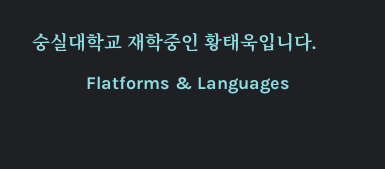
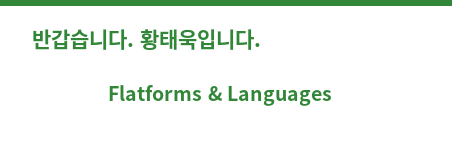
[32,32,199,52] 숭실대학교 재학중인 -> [32,29,134,50] 반갑습니다.

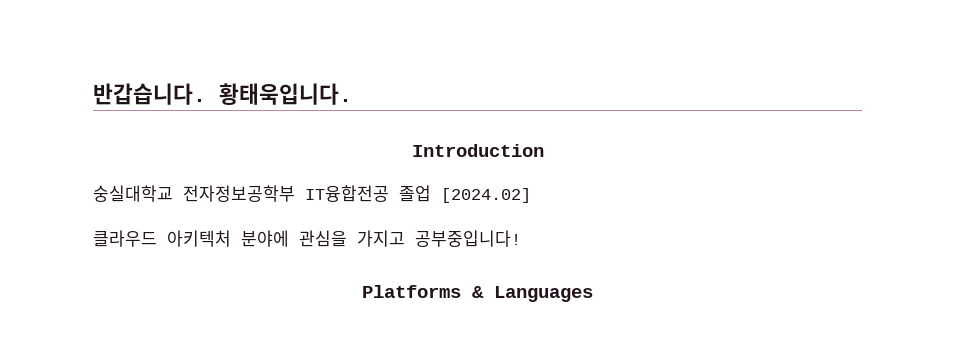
[108,85,203,101] Flatforms -> [411,144,544,157] [93,185,531,203] [93,230,521,247] [362,285,461,298] Introduction // 숭실대학교 전자정보공학부 IT융합전공 졸업 [2024.02] // 클라우드 아키텍처 분야에 관심을 가지고 공부중입니다! // Platforms

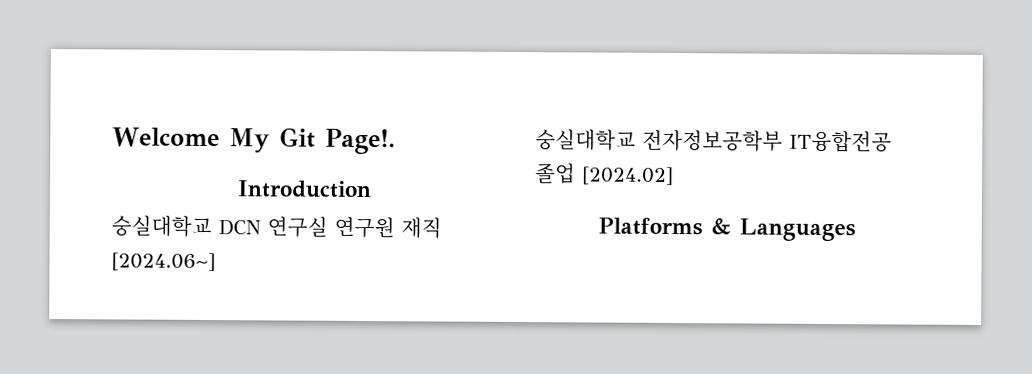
[93,83,352,105] [411,144,544,157] 반갑습니다. 황태욱입니다. // Introduction -> [112,127,396,155] [237,180,372,199] [111,215,442,239] [111,252,216,272] Welcome My Git Page!. // Introduction // 숭실대학교 DCN 연구실 연구원 재직 [2024.06~]
[93,230,521,247] // 클라우드 아키텍처 분야에 관심을 가지고 공부중입니다! -> (674, 176) none

